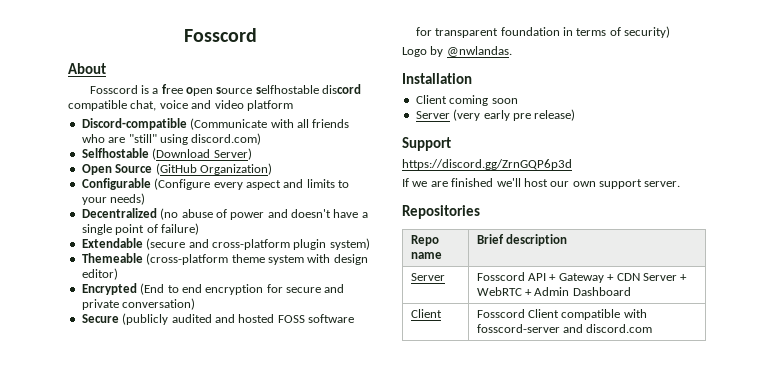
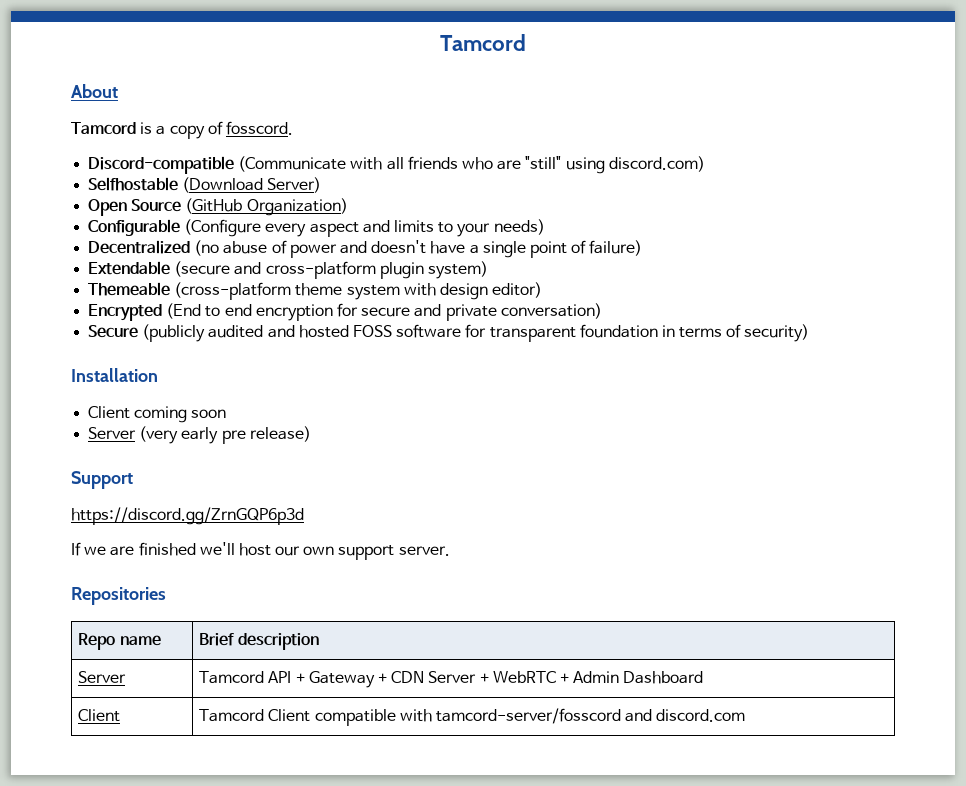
[184,28,257,42] Fosscord -> [440,34,527,51] Tamcord
[89,85,138,94] Fosscord -> [71,122,136,135] Tamcord
[161,84,362,96] [68,100,293,111] free open source selfhostable discord compatible chat, voice and video platform -> [169,121,293,139] copy of fosscord.
[402,46,512,57] // Logo by @nwlandas. -> (810, 333) none
[476,272,525,281] Fosscord -> [199,671,265,684] Tamcord
[476,309,525,318] Fosscord -> [199,709,265,722] Tamcord
[476,324,560,333] fosscord-server -> [436,708,622,724] tamcord-server/fosscord

